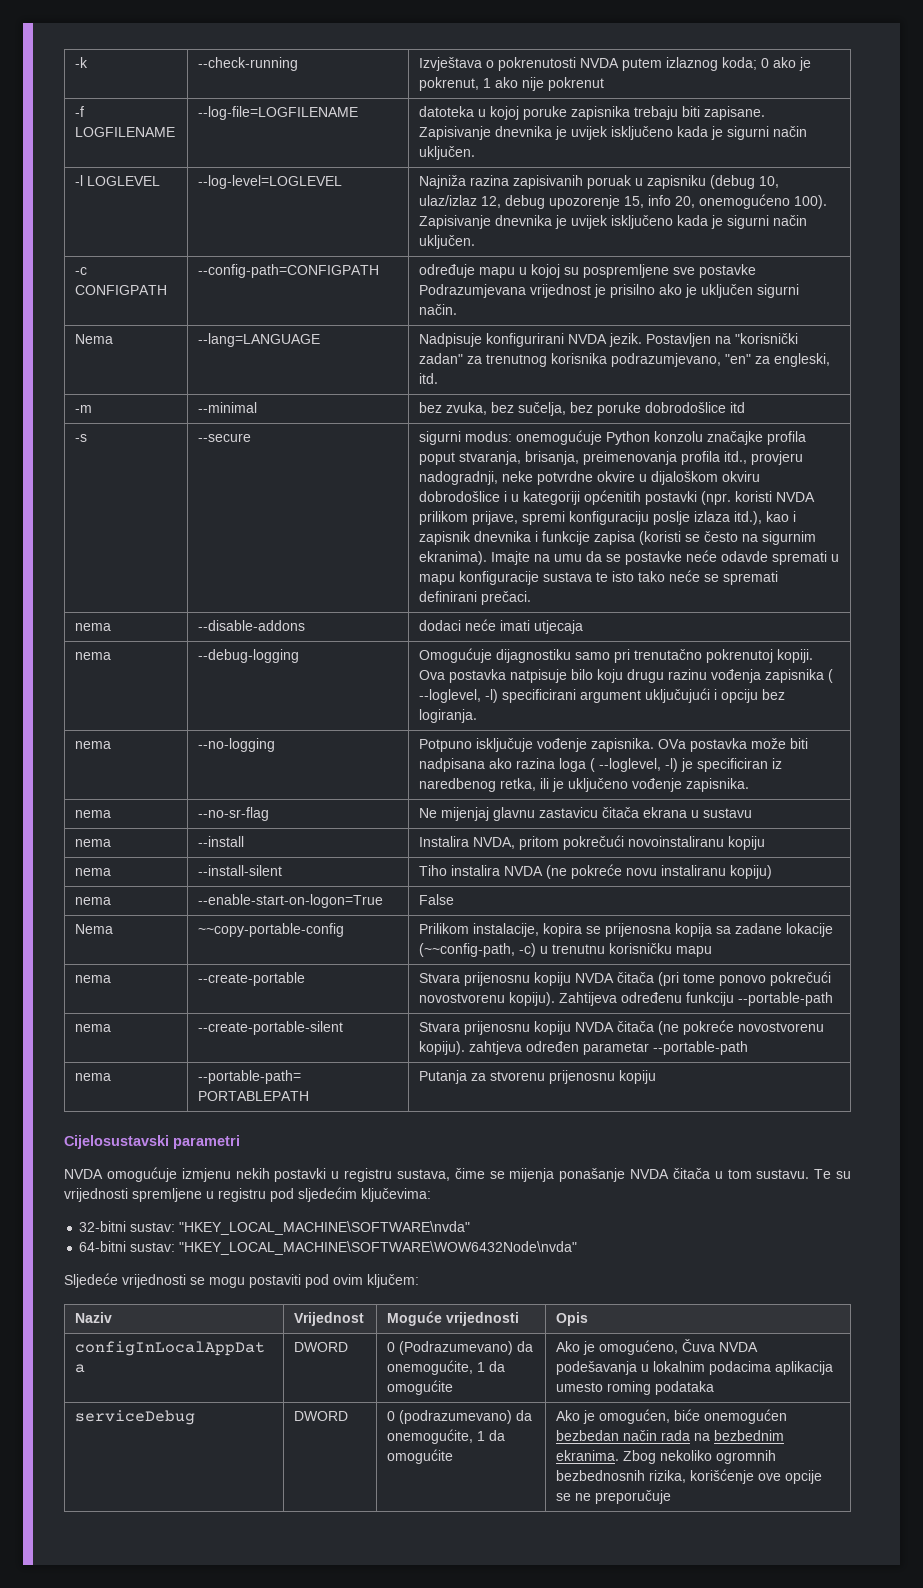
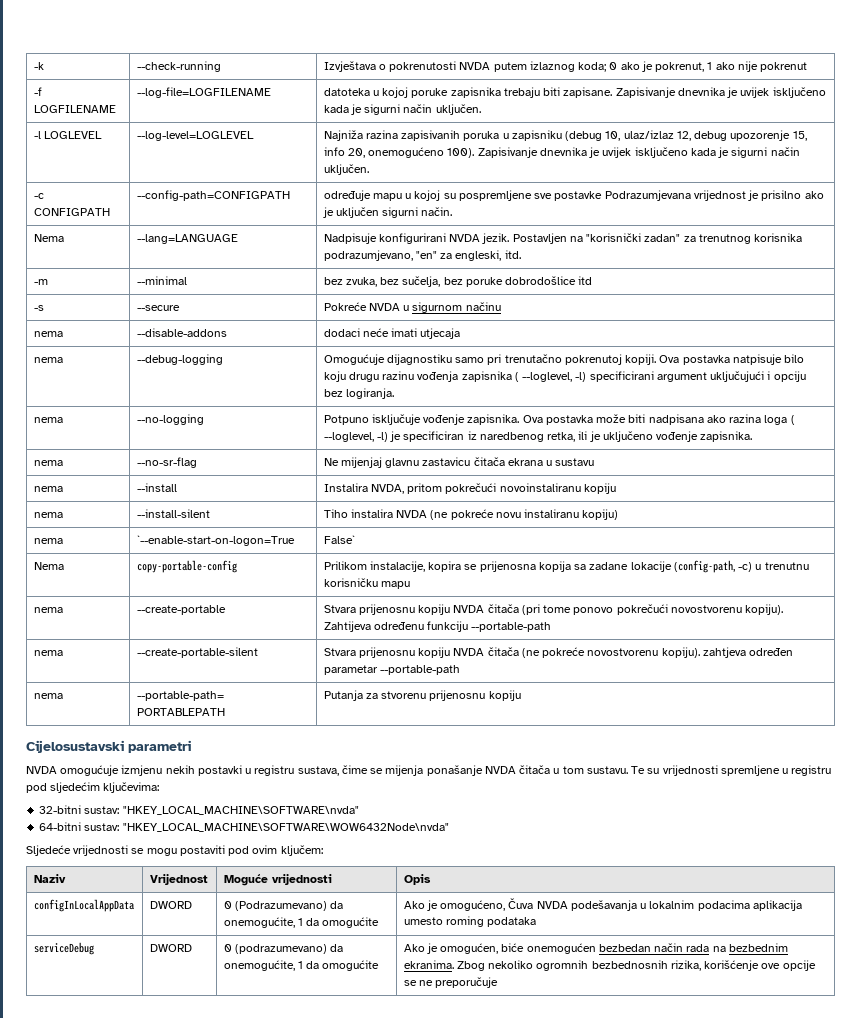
[587,175,633,189] poruak -> [463,131,500,141] poruka
[419,430,807,445] [419,451,804,465] [419,471,761,485] [419,490,816,505] [419,511,797,525] [419,531,817,545] [419,550,840,565] [419,570,779,585] [419,591,532,605] sigurni modus: onemogućuje Python konzolu značajke profila poput stvaranja, brisanja, preimenovanja profila itd., provjeru nadogradnji, neke potvrdne okvire u dijaloškom okviru dobrodošlice i u kategoriji općenitih postavki (npr. koristi NVDA prilikom prijave, spremi konfiguraciju poslje izlaza itd.), kao i zapisnik dnevnika i funkcije zapisa (koristi se često na sigurnim ekranima). Imajte na umu da se postavke neće odavde spremati u mapu konfiguracije sustava te isto tako neće se spremati definirani prečaci. -> [323,302,501,313] Pokreće NVDA u sigurnom načinu
[658,739,687,749] OVa -> [522,415,543,423] Ova
[198,894,384,908] [419,894,455,905] [75,924,114,934] [198,923,345,937] --enable-start-on-logon=True | False // Nema | ~~copy-portable-config -> [136,535,295,546] [323,535,355,544] [33,562,64,570] [136,560,237,573] `--enable-start-on-logon=True | False` // Nema | copy-portable-config
[419,943,516,957] (~~config-path, -> [673,560,735,573] (config-path,

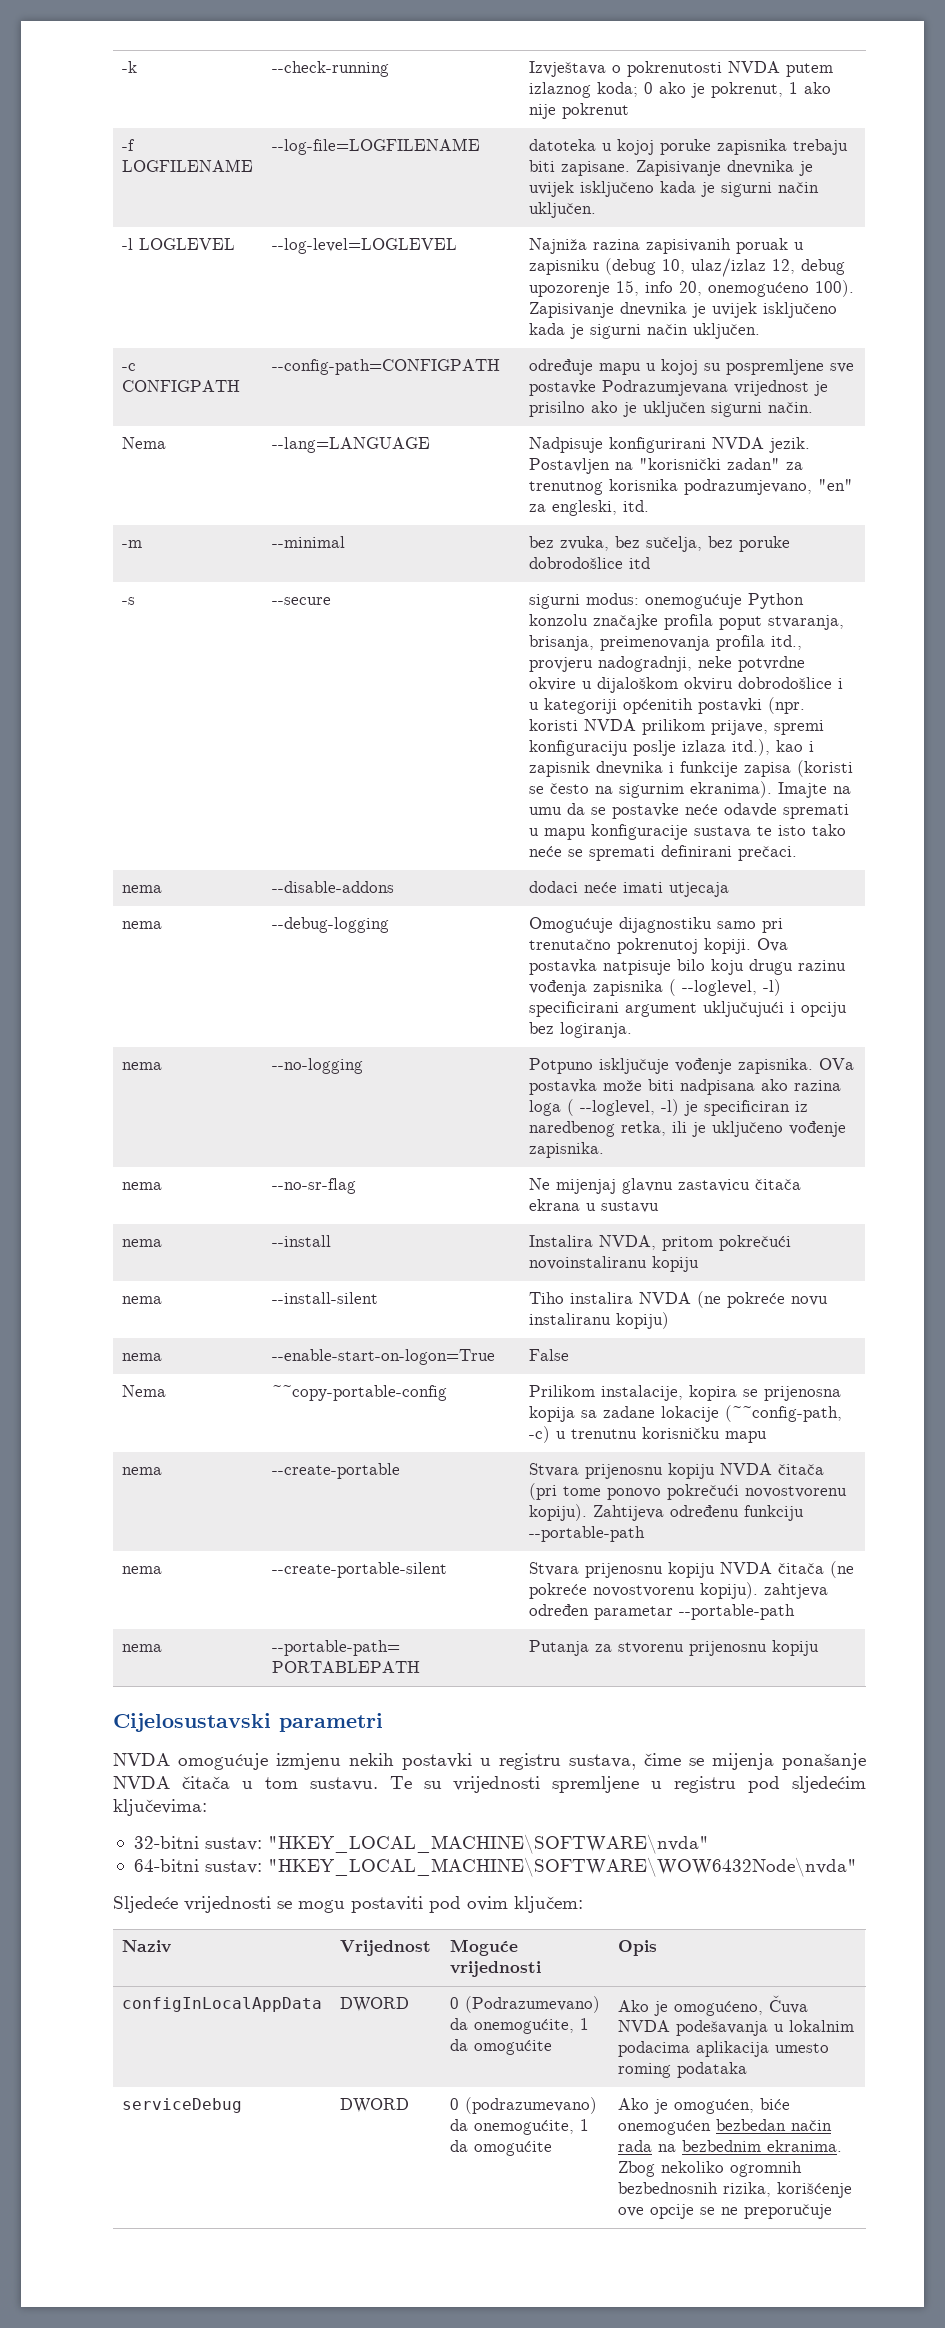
[463,131,500,141] poruka -> [735,238,788,254] poruak
[323,302,501,313] Pokreće NVDA u sigurnom načinu -> [528,593,804,609] [528,614,844,630] [528,635,802,651] [528,656,805,672] [528,677,843,693] [528,697,805,714] [528,719,824,735] [528,739,814,756] [528,760,853,777] [528,781,851,798] [528,803,849,819] [528,824,846,840] [528,845,797,861] sigurni modus: onemogućuje Python konzolu značajke profila poput stvaranja, brisanja, preimenovanja profila itd., provjeru nadogradnji, neke potvrdne okvire u dijaloškom okviru dobrodošlice i u kategoriji općenitih postavki (npr. koristi NVDA prilikom prijave, spremi konfiguraciju poslje izlaza itd.), kao i zapisnik dnevnika i funkcije zapisa (koristi se često na sigurnim ekranima). Imajte na umu da se postavke neće odavde spremati u mapu konfiguracije sustava te isto tako neće se spremati definirani prečaci.
[522,415,543,423] Ova -> [818,1058,854,1070] OVa
[136,535,295,546] [323,535,355,544] [33,562,64,570] [136,560,237,573] `--enable-start-on-logon=True | False` // Nema | copy-portable-config -> [271,1349,495,1365] [528,1349,569,1361] [121,1385,166,1397] [271,1385,447,1401] --enable-start-on-logon=True | False // Nema | ~~copy-portable-config
[673,560,735,573] (config-path, -> [724,1405,842,1422] (~~config-path,

